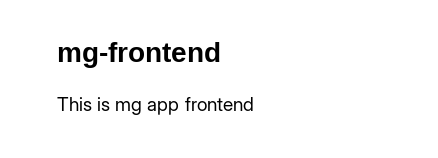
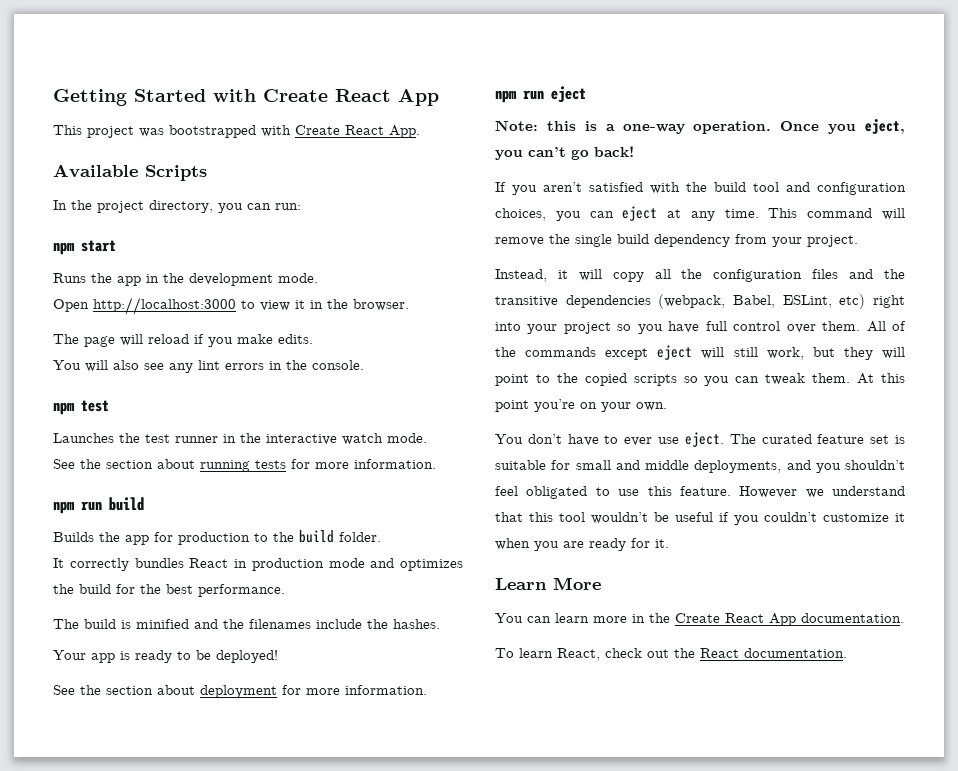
[57,42,221,68] [57,97,254,115] mg-frontend // This is mg app frontend -> [53,89,439,106] [53,125,420,138] [53,164,207,181] [53,200,301,213] [53,240,116,255] [53,273,318,286] [53,297,409,315] [53,334,313,347] [53,360,364,373] [53,400,109,415] [53,433,427,445] [53,459,436,472] [53,497,144,514] [53,530,381,545] [53,558,463,571] [53,584,285,597] [53,619,440,629] [53,650,278,663] [53,685,427,698] [495,86,586,103] [495,119,905,134] [495,146,634,160] [495,182,906,195] [495,206,905,221] [495,234,858,247] [495,269,905,282] [495,294,905,309] [495,321,906,334] [495,345,905,360] [495,373,906,386] [495,399,667,412] [495,432,905,447] [495,460,905,473] [495,486,905,499] [495,512,905,525] [495,538,669,551] [495,577,601,590] [495,613,904,626] [495,648,847,661] Getting Started with Create React App // This project was bootstrapped with Create React App. // Available Scripts // In the project directory, you can run: // npm start // Runs the app in the development mode. // Open http://localhost:3000 to view it in the browser. // The page will reload if you make edits. // You will also see any lint errors in the console. // npm test // Launches the test runner in the interactive watch mode. // See the section about running tests for more information. // npm run build // Builds the app for production to the build folder. // It correctly bundles React in production mode and optimizes the build for the best performance. // The build is minified and the filenames include the hashes. // Your app is ready to be deployed! // See the section about deployment for more information. // npm run eject // Note: this is a one-way operation. Once you eject, you can’t go back! // If you aren’t satisfied with the build tool and configuration choices, you can eject at any time. This command will remove the single build dependency from your project. // Instead, it will copy all the configuration files and the transitive dependencies (webpack, Babel, ESLint, etc) right into your project so you have full control over them. All of the commands except eject will still work, but they will point to the copied scripts so you can tweak them. At this point you’re on your own. // You don’t have to ever use eject. The curated feature set is suitable for small and middle deployments, and you shouldn’t feel obligated to use this feature. However we understand that this tool wouldn’t be useful if you couldn’t customize it when you are ready for it. // Learn More // You can learn more in the Create React App documentation. // To learn React, check out the React documentation.

